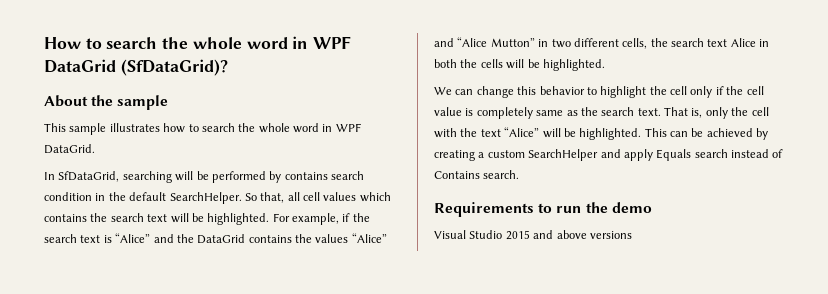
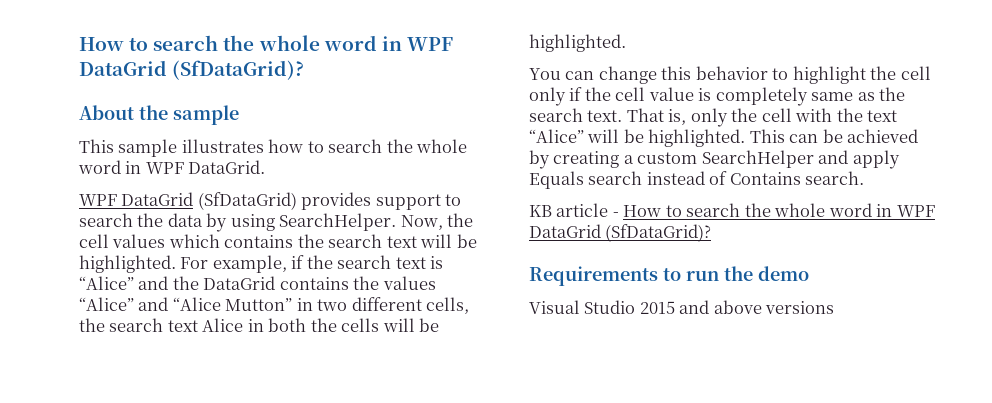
[44,171,364,183] [44,192,300,204] In SfDataGrid, searching will be performed by contains search condition in the default SearchHelper. So that, all -> [79,192,462,210] [79,213,474,232] WPF DataGrid (SfDataGrid) provides support to search the data by using SearchHelper. Now, the
[434,87,452,95] We -> [529,68,561,80] You
(520, 174) none -> [529,203,935,217] [529,224,712,242] // KB article - How to search the whole word in WPF DataGrid (SfDataGrid)?

